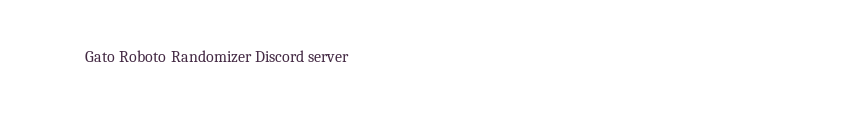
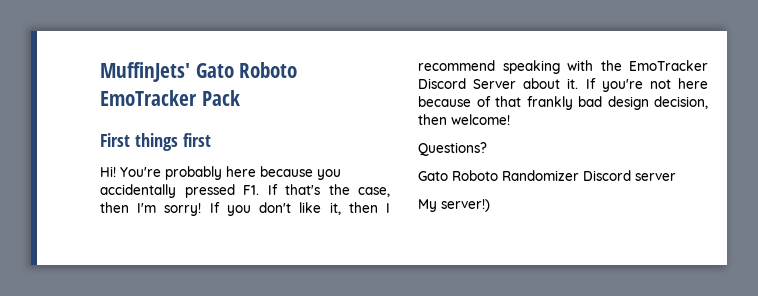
(85, 56) none -> [100,62,298,82] [100,90,240,106] [100,133,211,151] [100,166,341,180] [100,184,390,198] [100,202,391,216] [418,60,708,74] [418,78,708,92] [418,96,708,110] [418,114,510,125] [418,142,487,156] MuffinJets' Gato Roboto EmoTracker Pack // First things first // Hi! You're probably here because you accidentally pressed F1. If that's the case, then I'm sorry! If you don't like it, then I recommend speaking with the EmoTracker Discord Server about it. If you're not here because of that frankly bad design decision, then welcome! // Questions? //
(350, 58) none -> [418,199,490,212] // My server!)

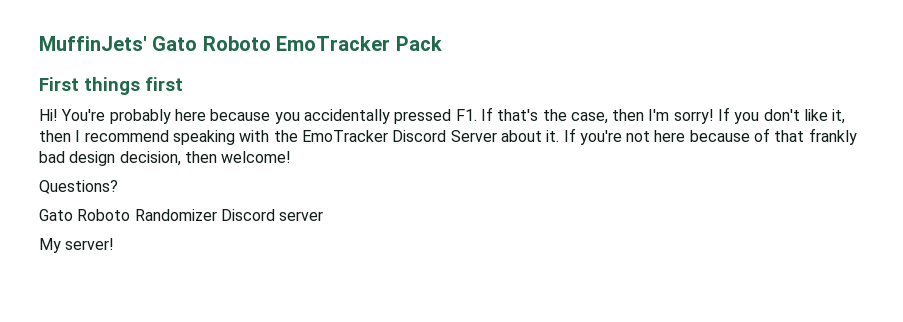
[441,199,490,212] server!) -> [65,238,115,250] server!

